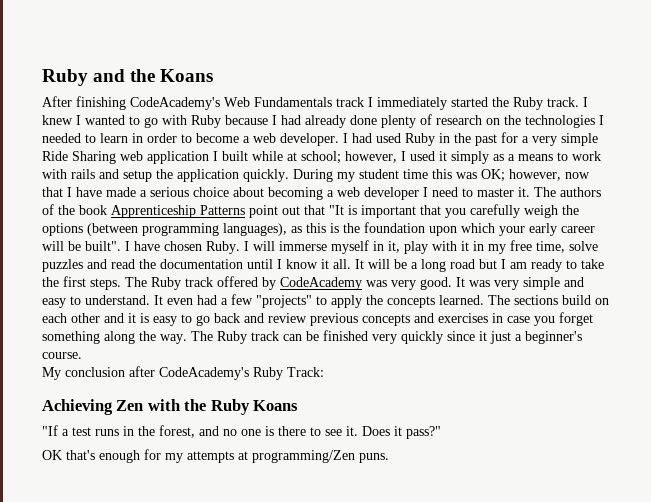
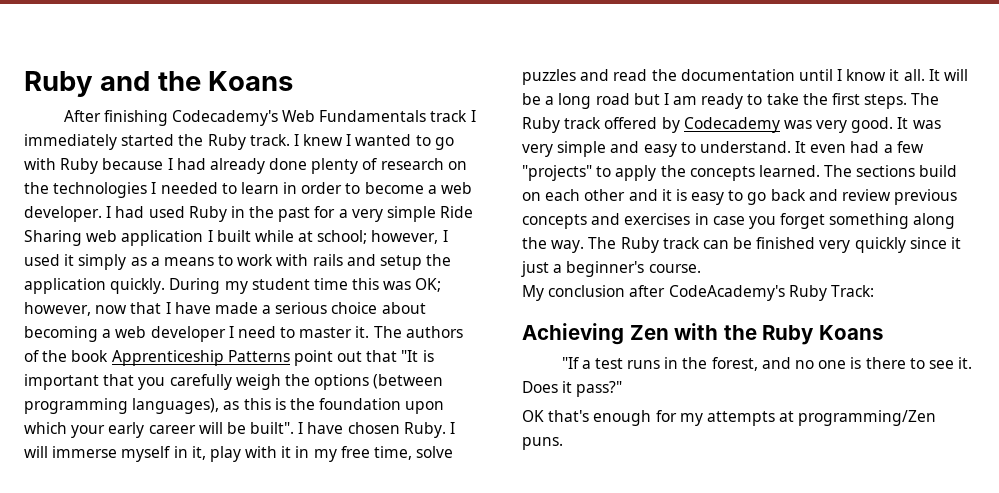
[130,97,220,110] CodeAcademy's -> [171,110,278,126] Codecademy's
[280,277,362,290] CodeAcademy -> [683,117,780,133] Codecademy

